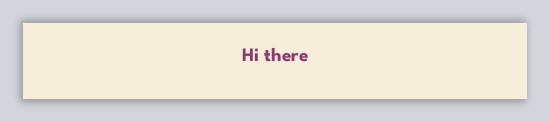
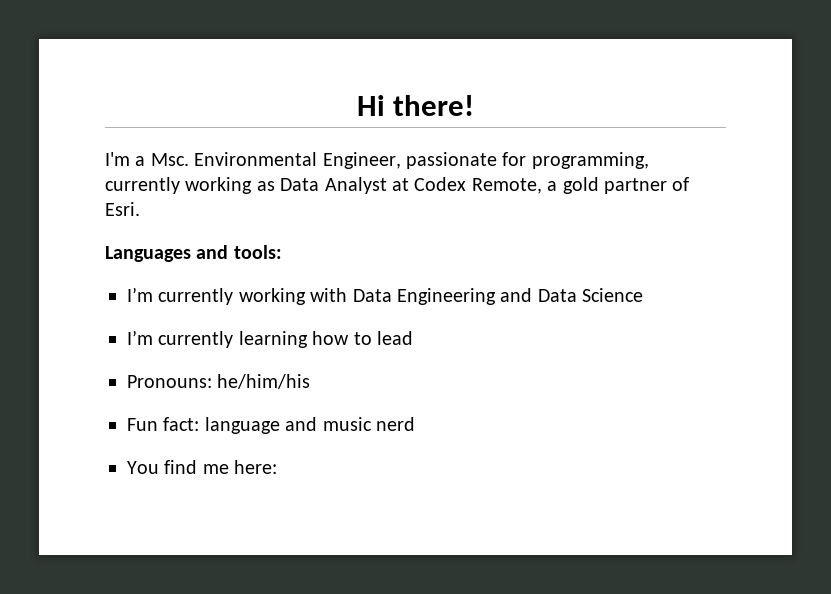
[264,47,309,62] there -> [393,95,475,116] [105,152,649,169] [105,177,690,194] [105,202,140,216] [105,245,282,262] [127,287,644,305] [127,330,413,348] [127,374,311,389] [127,417,415,434] [127,460,278,474] there! // I'm a Msc. Environmental Engineer, passionate for programming, currently working as Data Analyst at Codex Remote, a gold partner of Esri. // Languages and tools: // I’m currently working with Data Engineering and Data Science // I’m currently learning how to lead // Pronouns: he/him/his // Fun fact: language and music nerd // You find me here:

